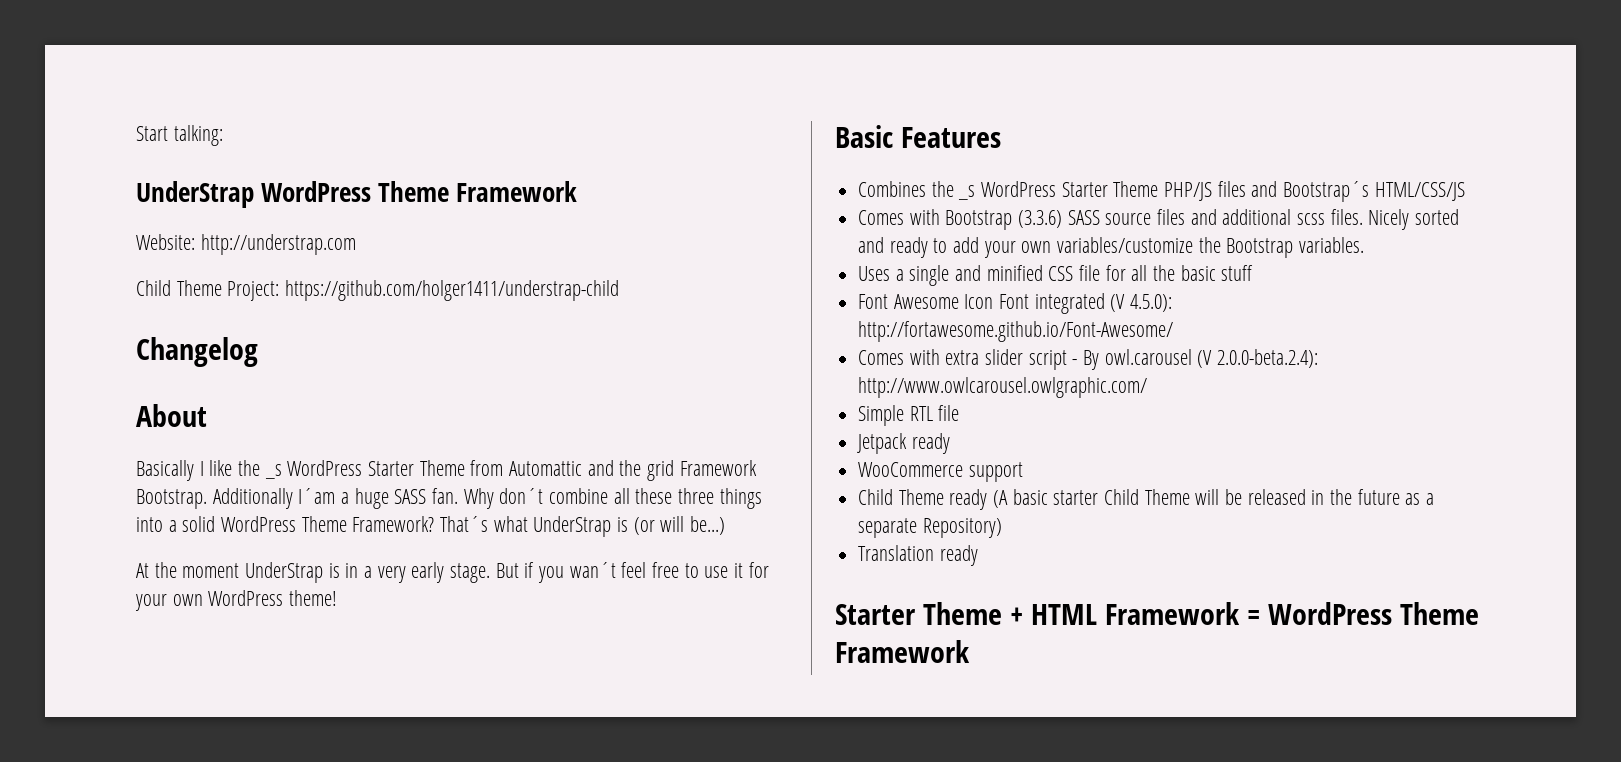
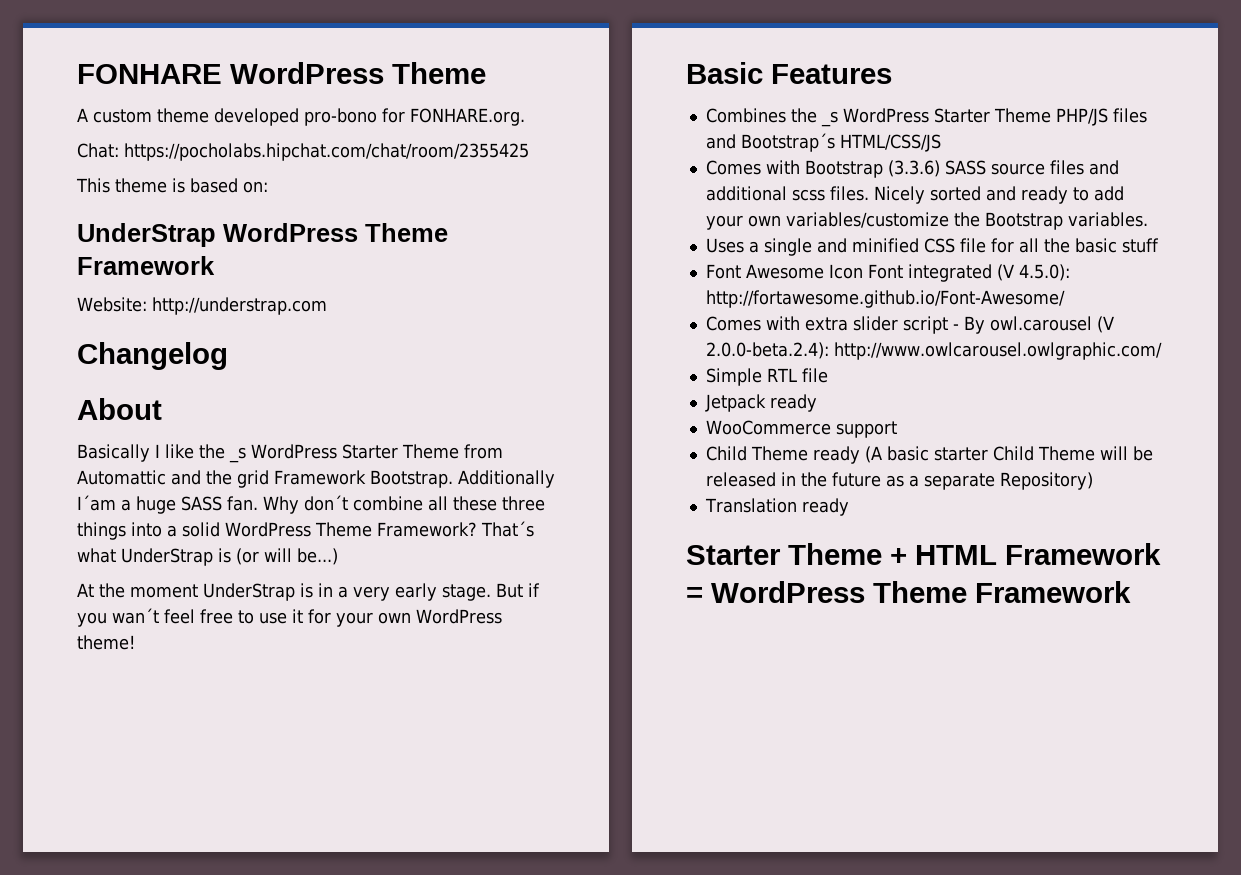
[136,125,223,146] Start talking: -> [77,62,486,84] [77,108,525,126] [77,143,529,161] [76,178,268,193] FONHARE WordPress Theme // A custom theme developed pro-bono for FONHARE.org. // Chat: https://pocholabs.hipchat.com/chat/room/2355425 // This theme is based on:
[136,280,620,301] // Child Theme Project: https://github.com/holger1411/understrap-child -> (327, 306) none

